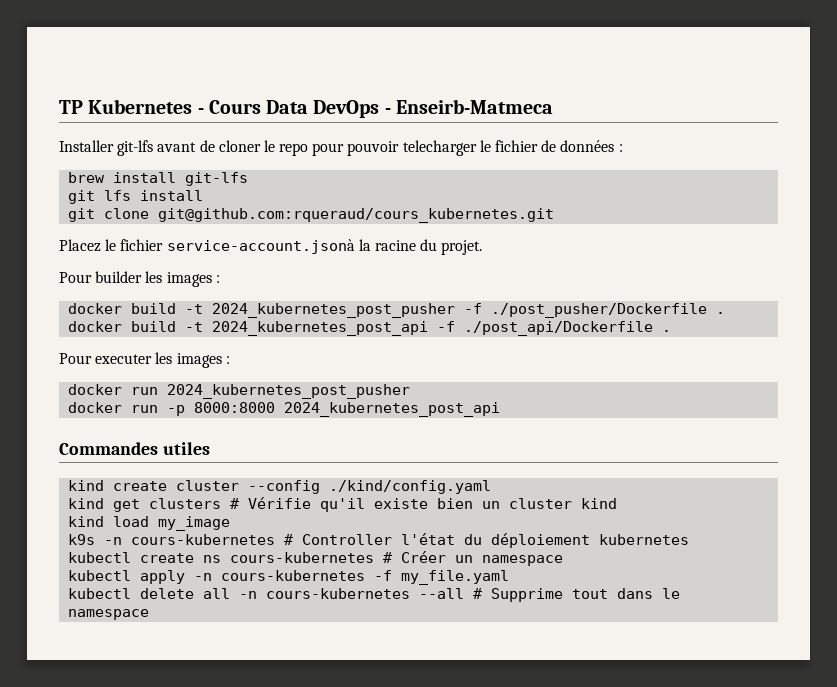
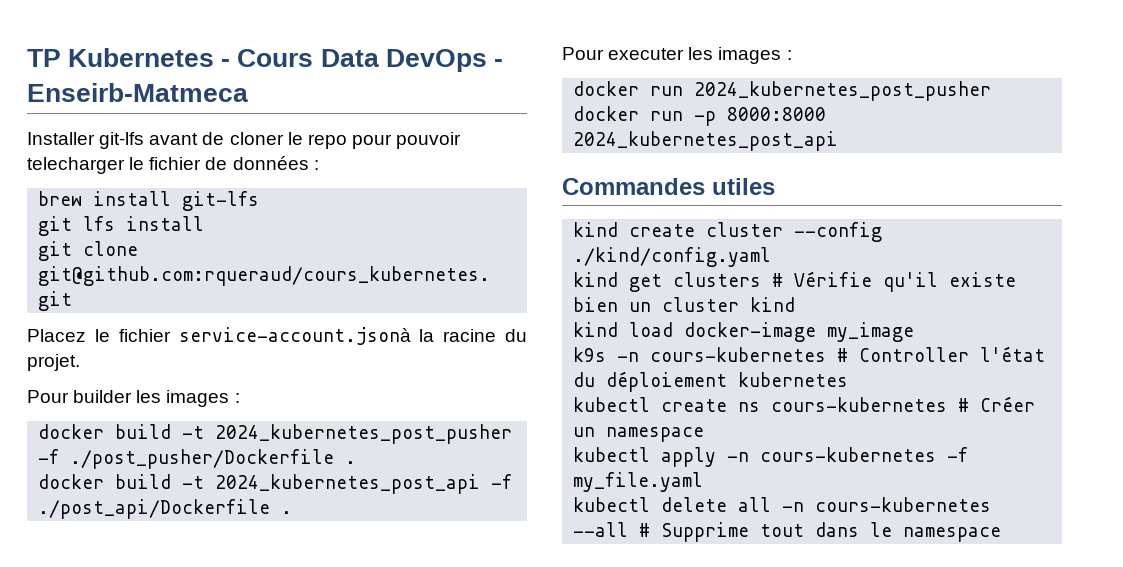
(150, 521) none -> [684,322,817,342] docker-image

